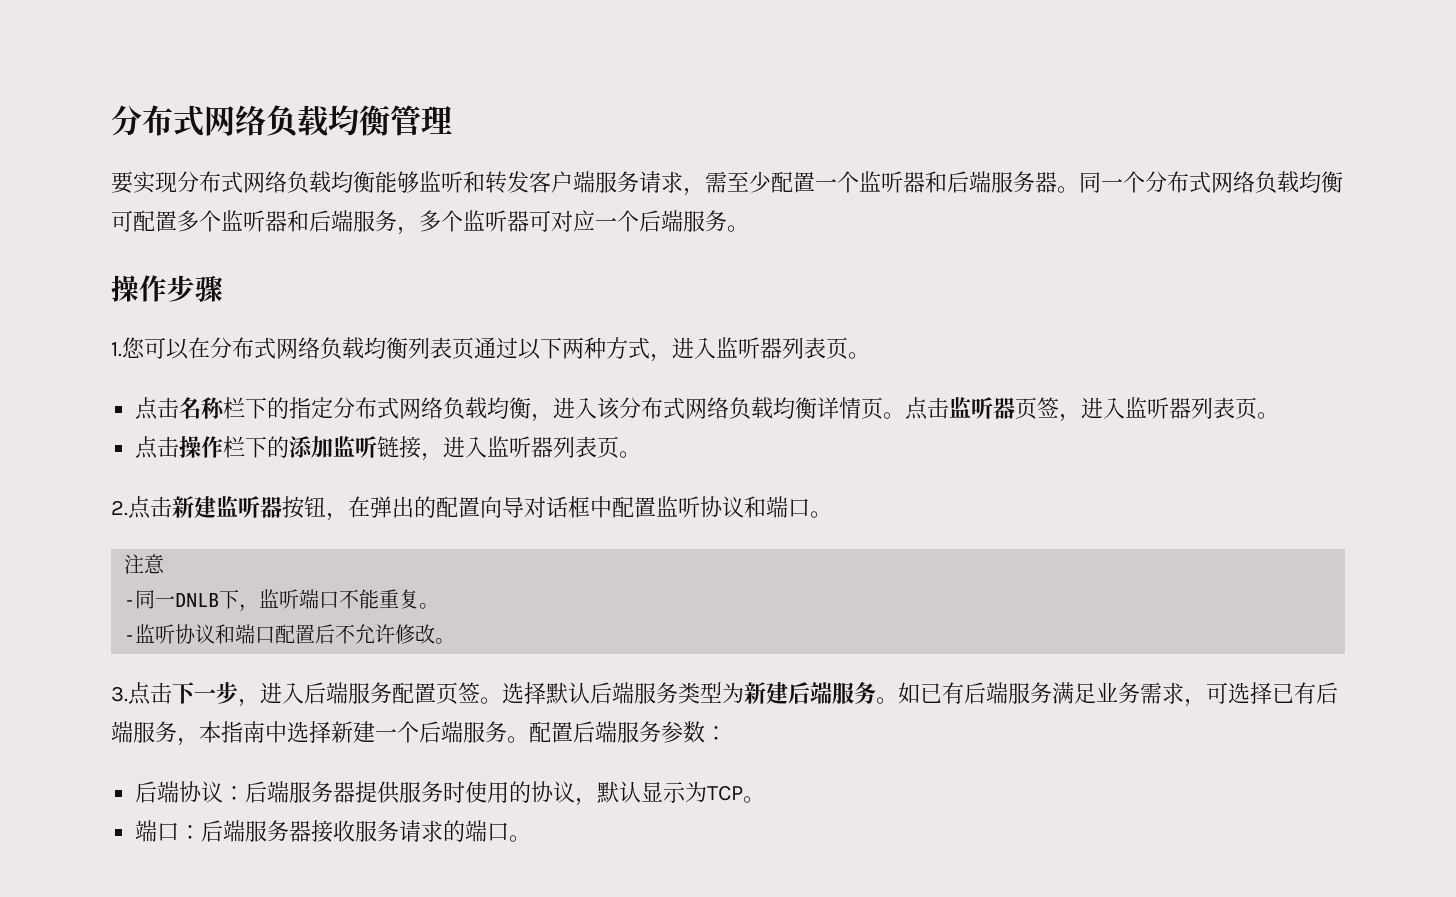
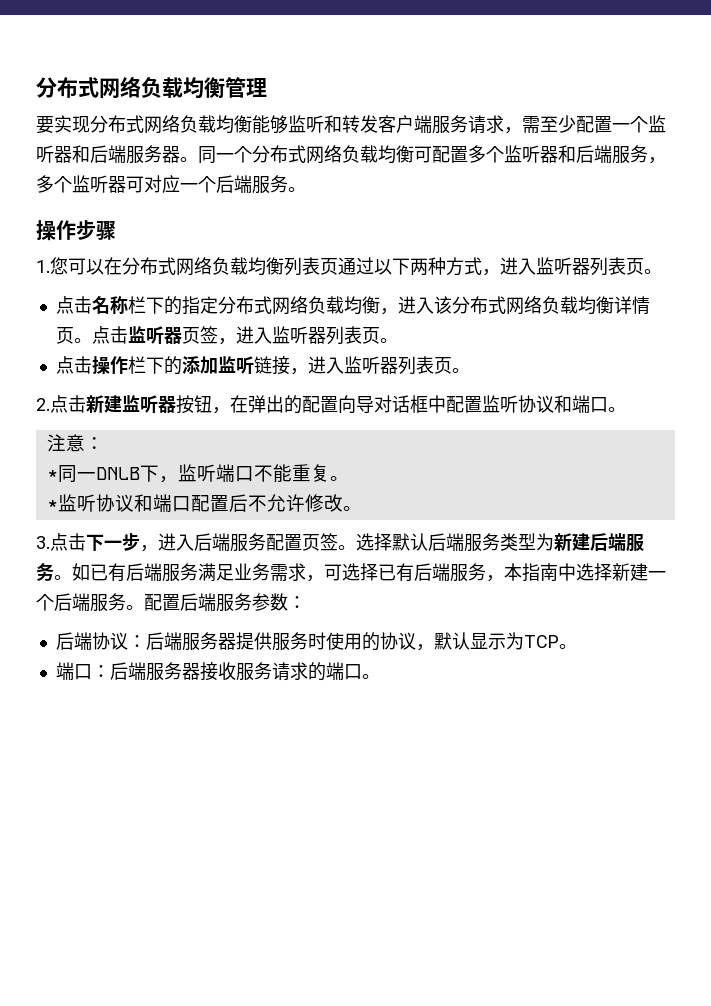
[124,600,136,607] // - -> [84,437,104,450] [46,470,58,480] ： // *
[124,635,136,642] - -> [46,500,58,510] *

